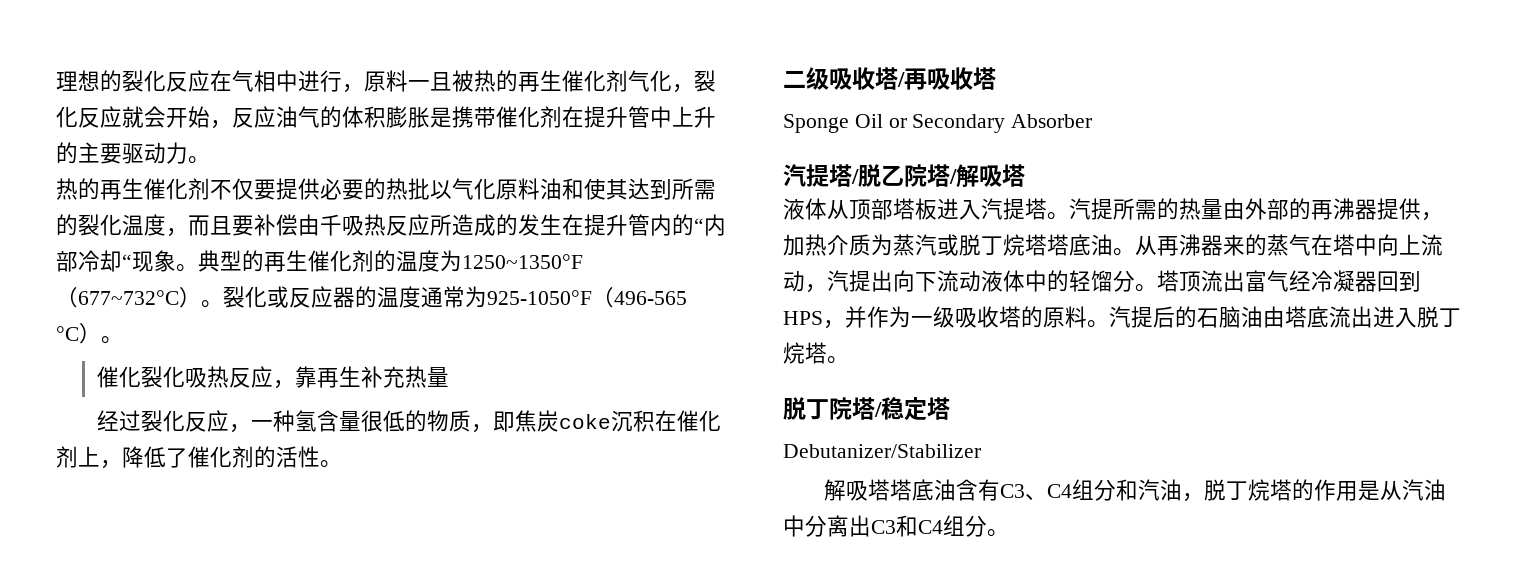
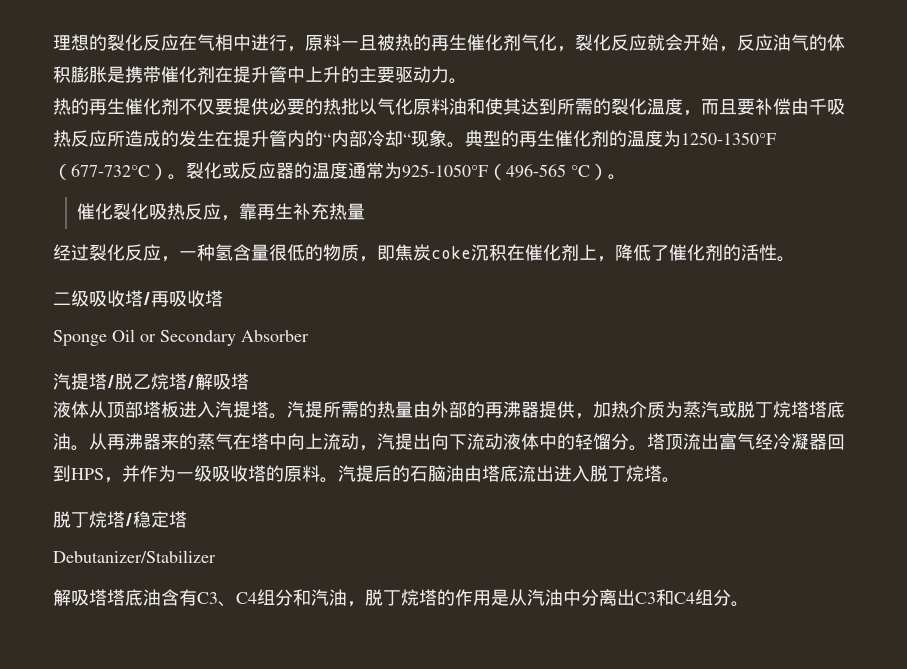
[462,254,583,269] [56,287,179,308] 1250~1350°F（677~732°C -> [681,132,776,145] [53,164,150,180] 1250-1350°F（677-732°C
[904,164,927,187] 院 -> [151,373,169,390] 烷
[829,397,852,420] 院 -> [89,511,107,528] 烷

